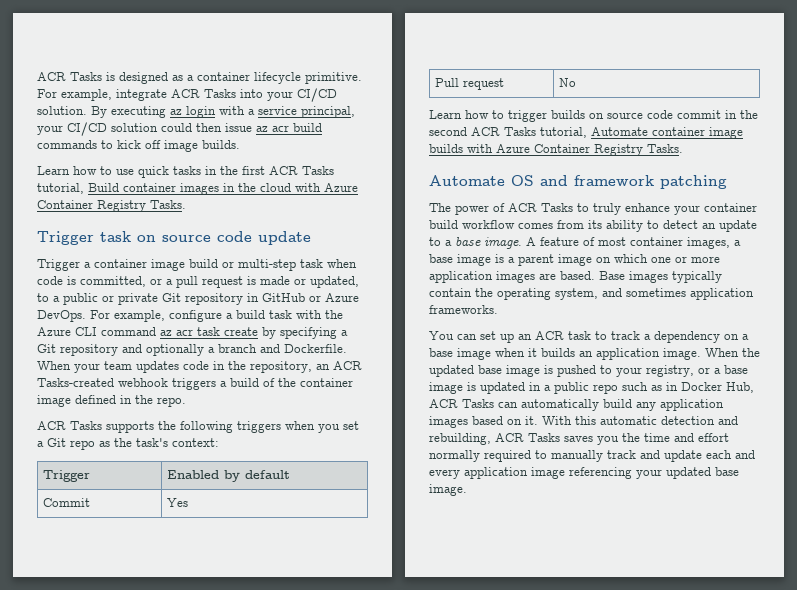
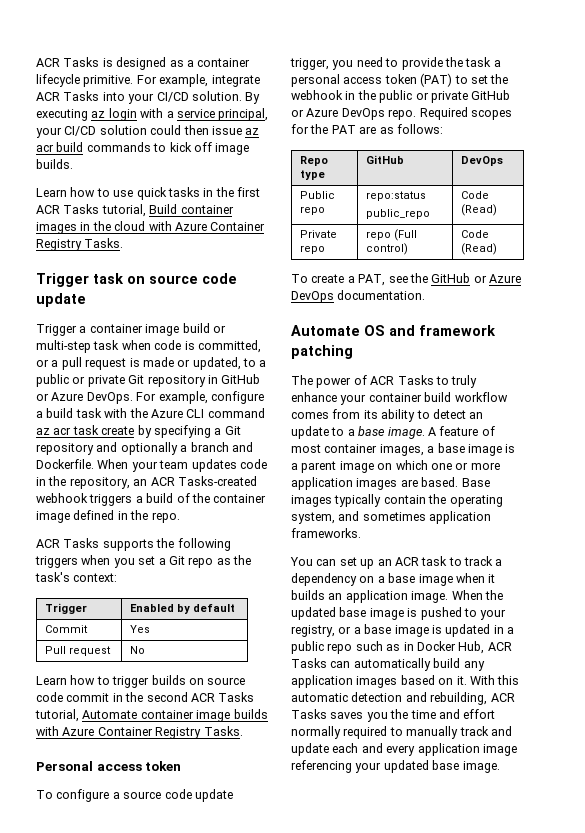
(683, 148) none -> [36,761,182,771] [36,789,233,802] [290,57,501,70] [291,73,509,87] [291,90,511,103] [291,107,512,120] [291,124,443,134] [300,156,329,166] [300,170,326,180] [366,155,405,164] [461,156,504,166] [300,191,336,199] [300,206,326,215] [366,191,427,201] [366,209,431,219] [461,191,490,199] [461,204,498,216] [300,230,338,238] [300,245,326,254] [366,229,418,241] [366,243,409,255] [461,230,490,238] [461,243,498,255] [291,273,521,286] [291,290,426,303] // Personal access token // To configure a source code update trigger, you need to provide the task a personal access token (PAT) to set the webhook in the public or private GitHub or Azure DevOps repo. Required scopes for the PAT are as follows: // Repo type | GitHub | DevOps // Public repo | repo:status // public_repo | Code (Read) // Private repo | repo (Full control) | Code (Read) // To create a PAT, see the GitHub or Azure DevOps documentation.

